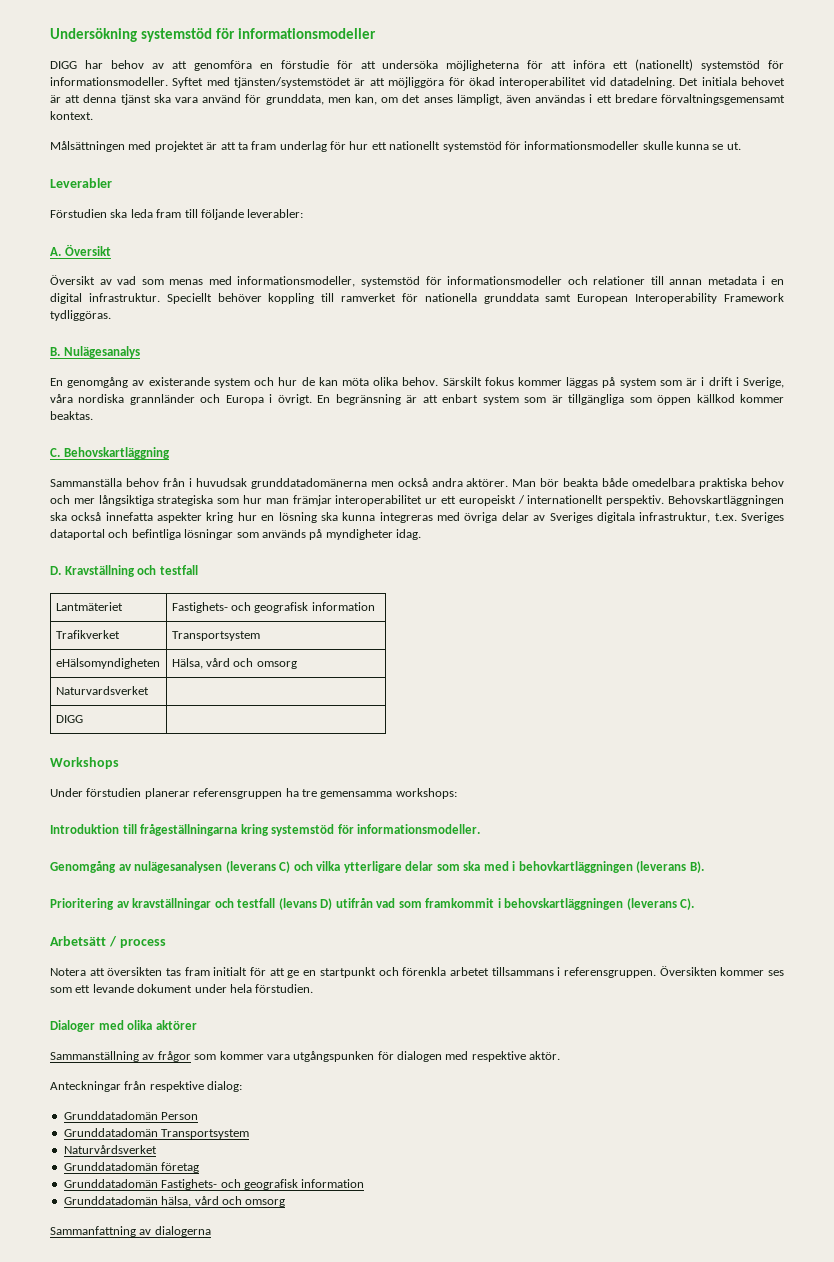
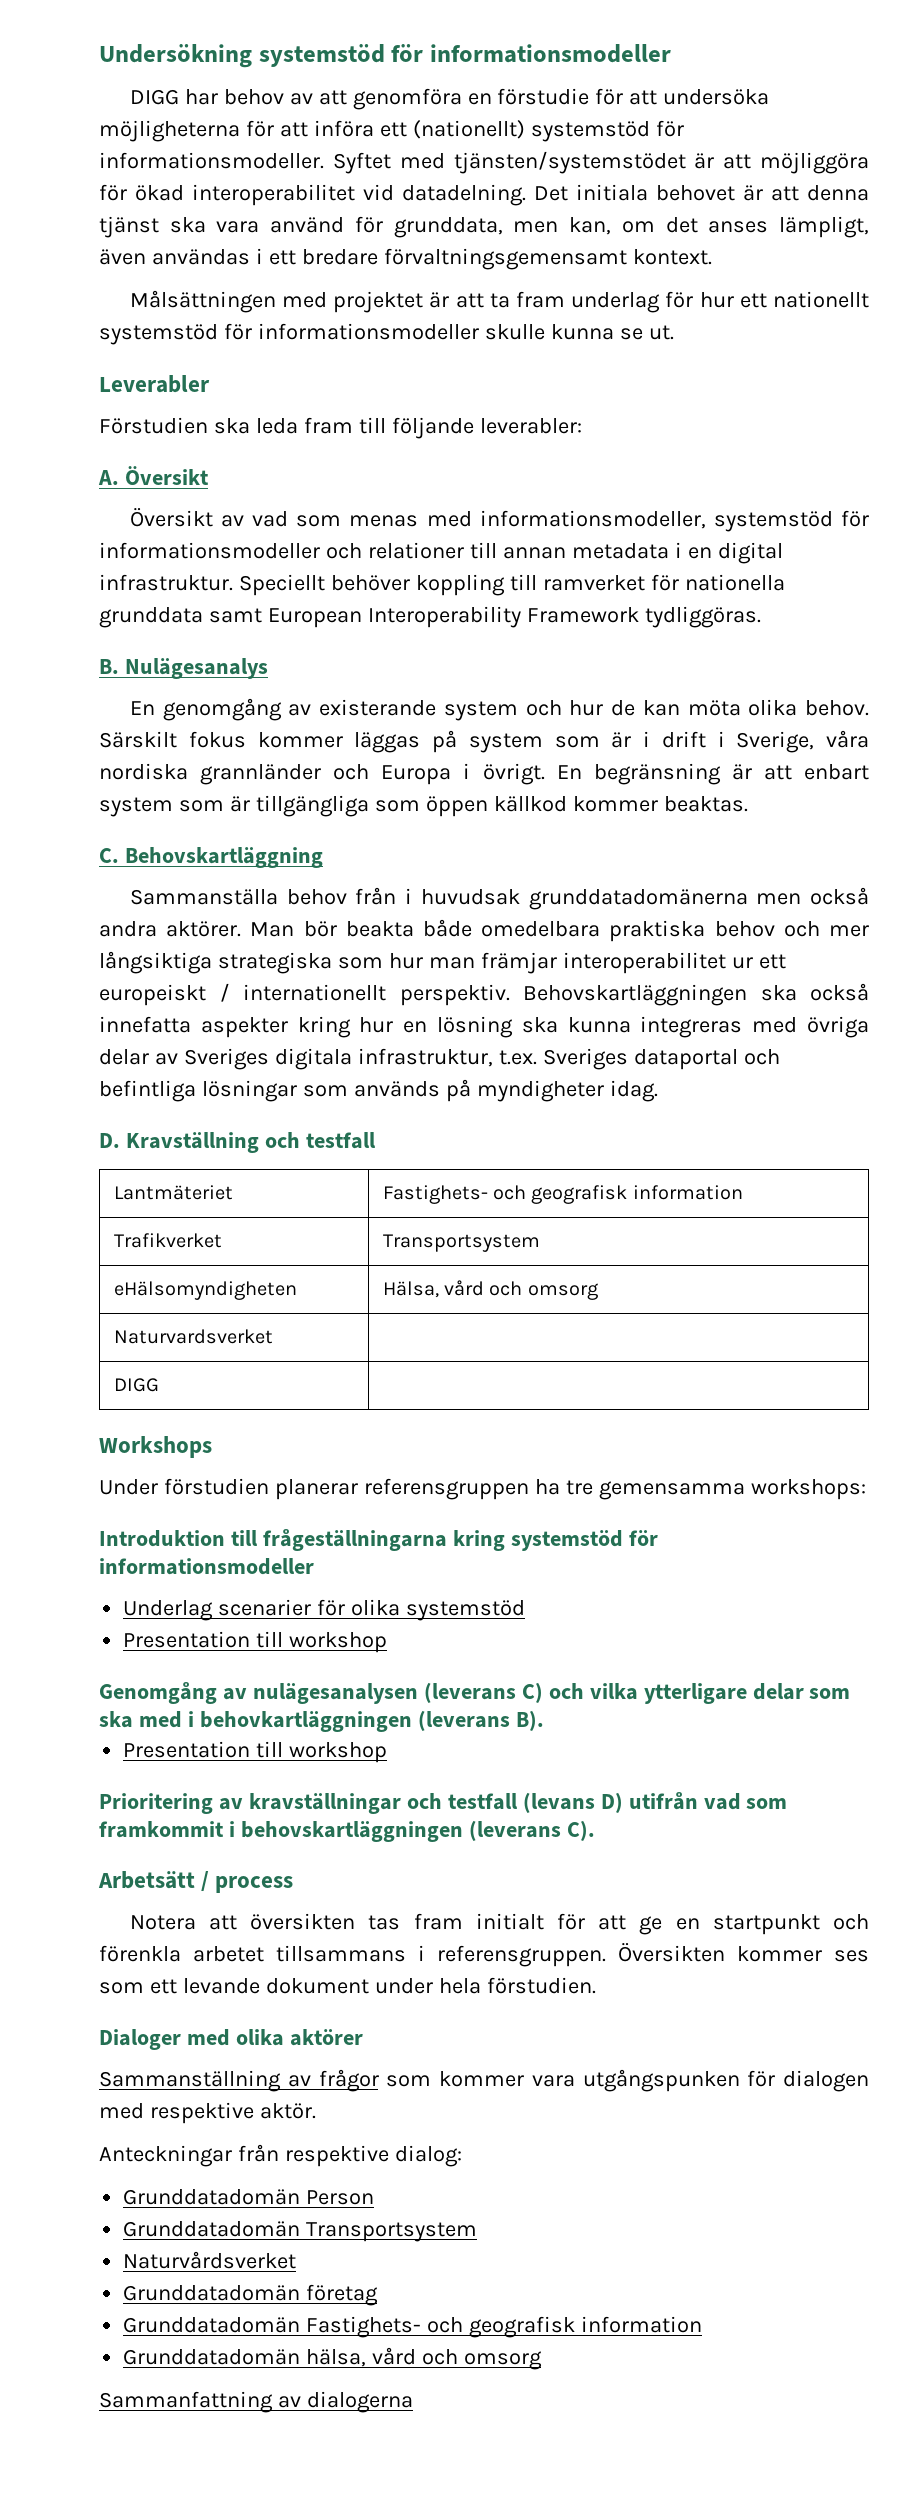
[357,824,481,834] informationsmodeller. -> [99,1558,314,1575] [123,1599,525,1621] [123,1631,388,1653] informationsmodeller // Underlag scenarier för olika systemstöd // Presentation till workshop
(704, 867) none -> [123,1741,388,1763] // Presentation till workshop

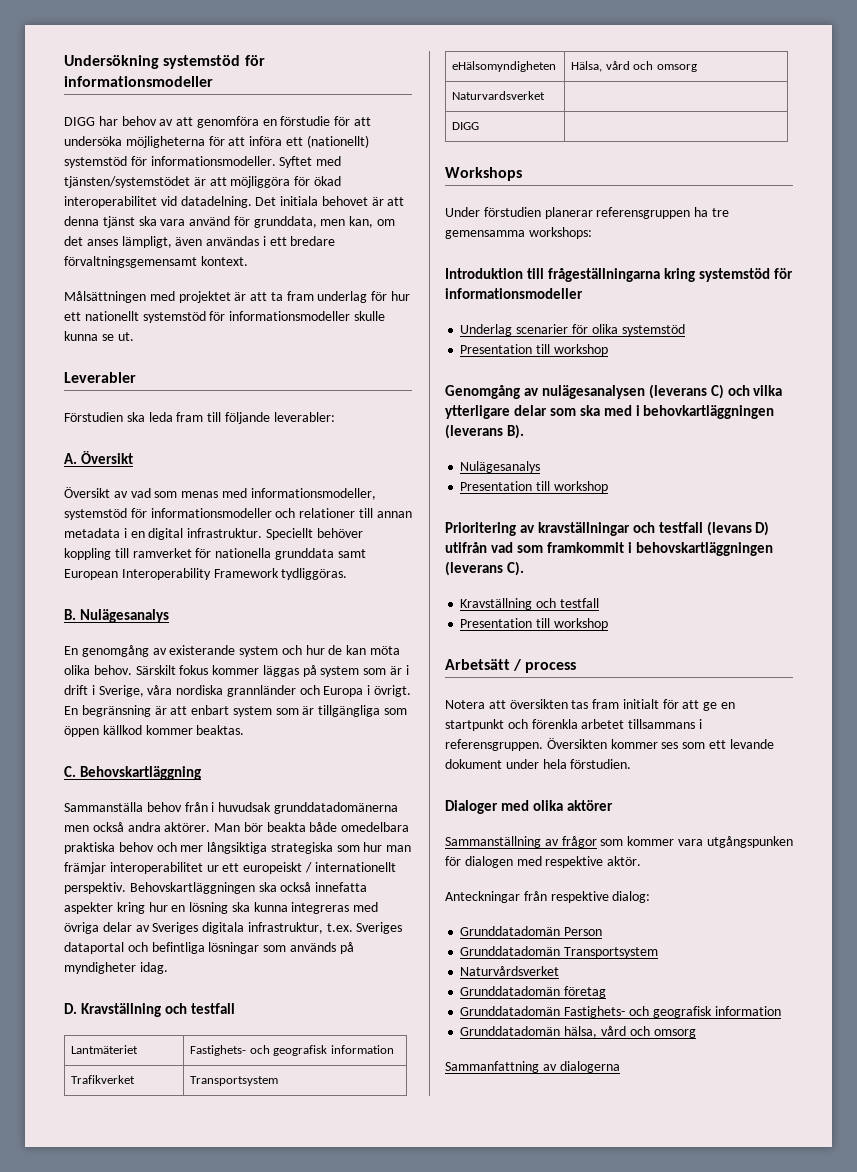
(544, 1720) none -> [460,461,541,473] // Nulägesanalys
(595, 1830) none -> [460,598,599,610] [460,618,608,630] // Kravställning och testfall // Presentation till workshop

